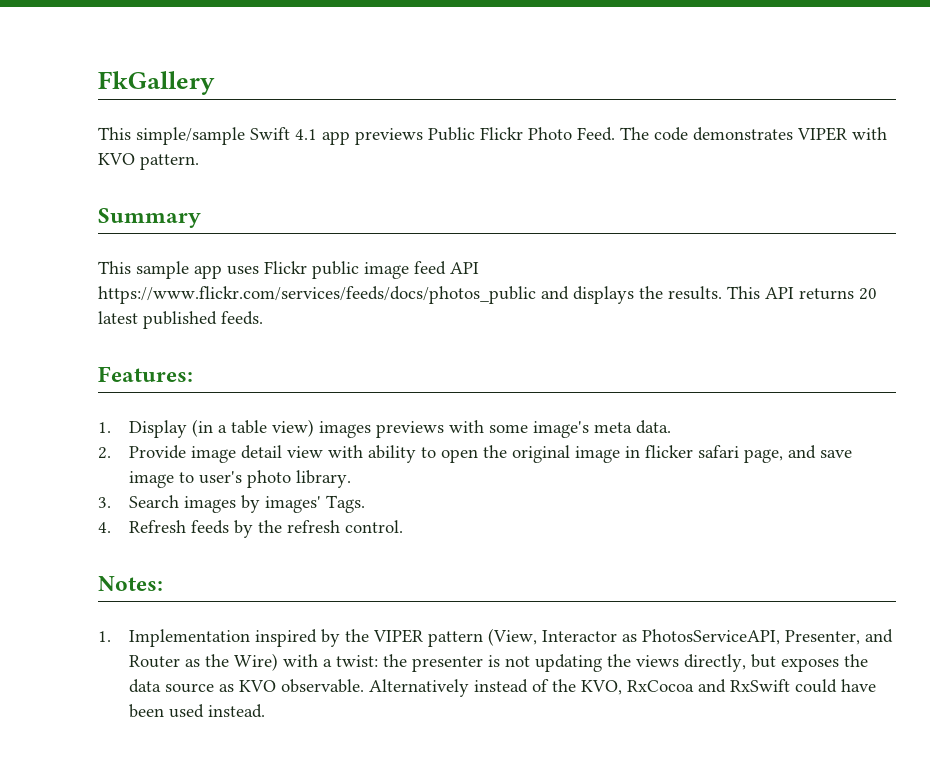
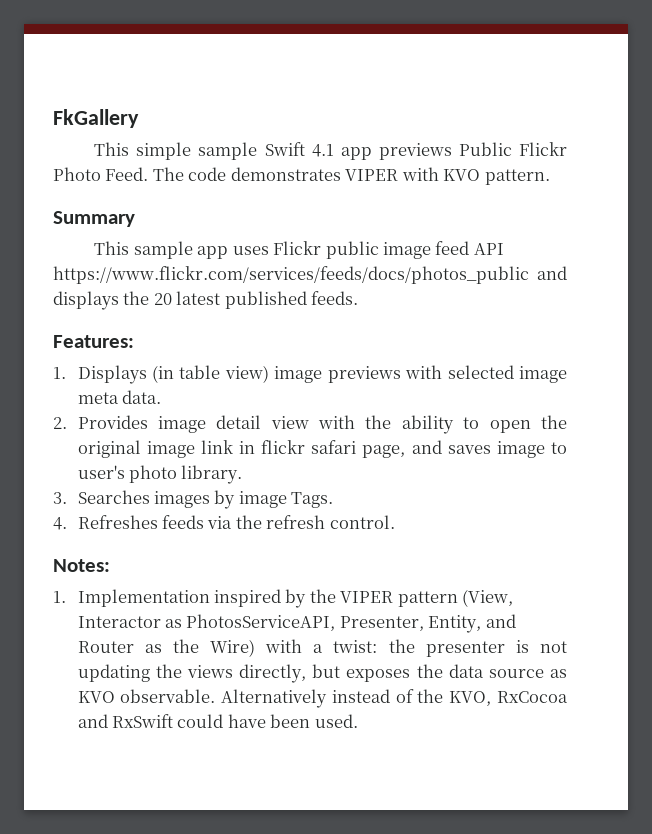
[136,127,245,145] simple/sample -> [136,142,258,160] simple sample
[668,286,854,300] results. This API returns -> (150, 298) none
[129,419,228,438] Display (in a -> [77,365,174,384] Displays (in
[319,421,372,438] images -> [274,366,323,383] image
[489,421,590,438] some image's -> [447,365,568,383] selected image
[129,445,187,459] Provide -> [77,415,148,429] Provides
(364, 451) none -> [365,415,392,429] the
[625,445,694,458] in flicker -> [200,440,306,454] link in flickr
[820,450,853,458] save -> [447,445,491,454] saves
[129,495,180,508] Search -> [77,490,150,504] Searches
[265,496,322,513] images' -> [238,491,287,508] image
[129,520,254,538] Refresh feeds by -> [77,515,233,529] Refreshes feeds via
(861, 637) none -> [428,615,482,633] Entity,
[169,704,266,718] used instead. -> [314,714,358,728] used.

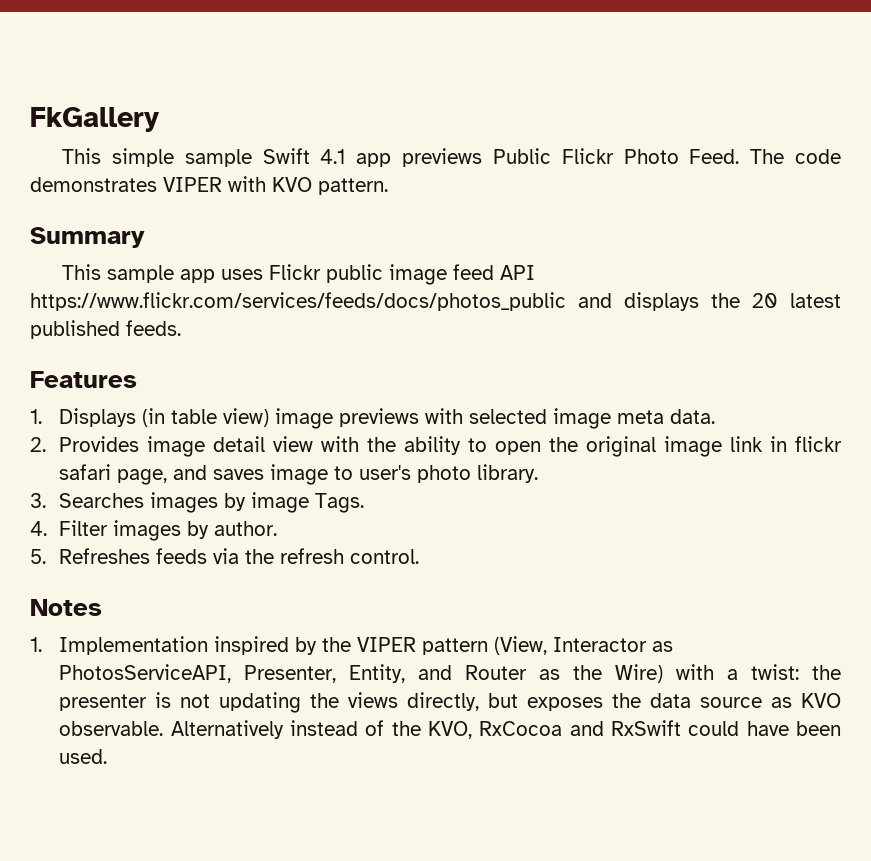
[53,335,134,348] Features: -> [30,371,137,388] Features
(67, 523) none -> [59,520,278,541] [30,549,46,564] Filter images by author. // 5.
[53,559,110,572] Notes: -> [30,599,102,616] Notes

